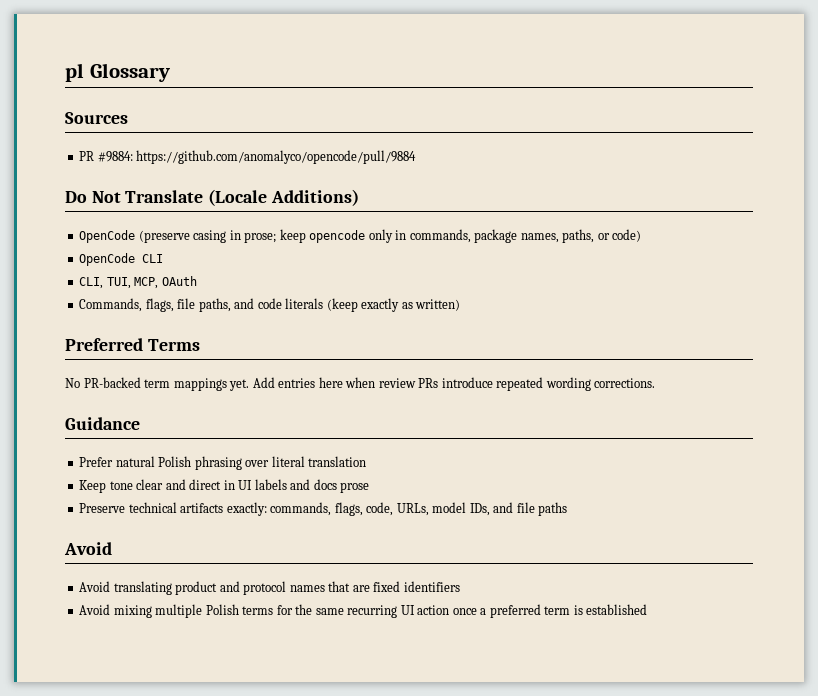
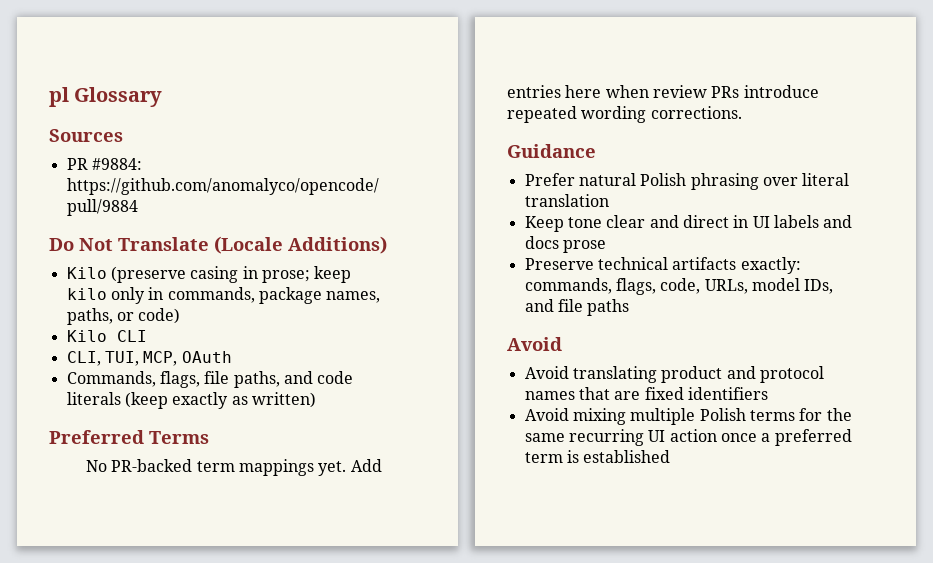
[79,230,136,243] OpenCode -> [66,267,107,279] Kilo
[309,230,366,243] opencode -> [66,288,107,300] kilo
[79,253,136,266] OpenCode -> [66,330,107,342] Kilo

